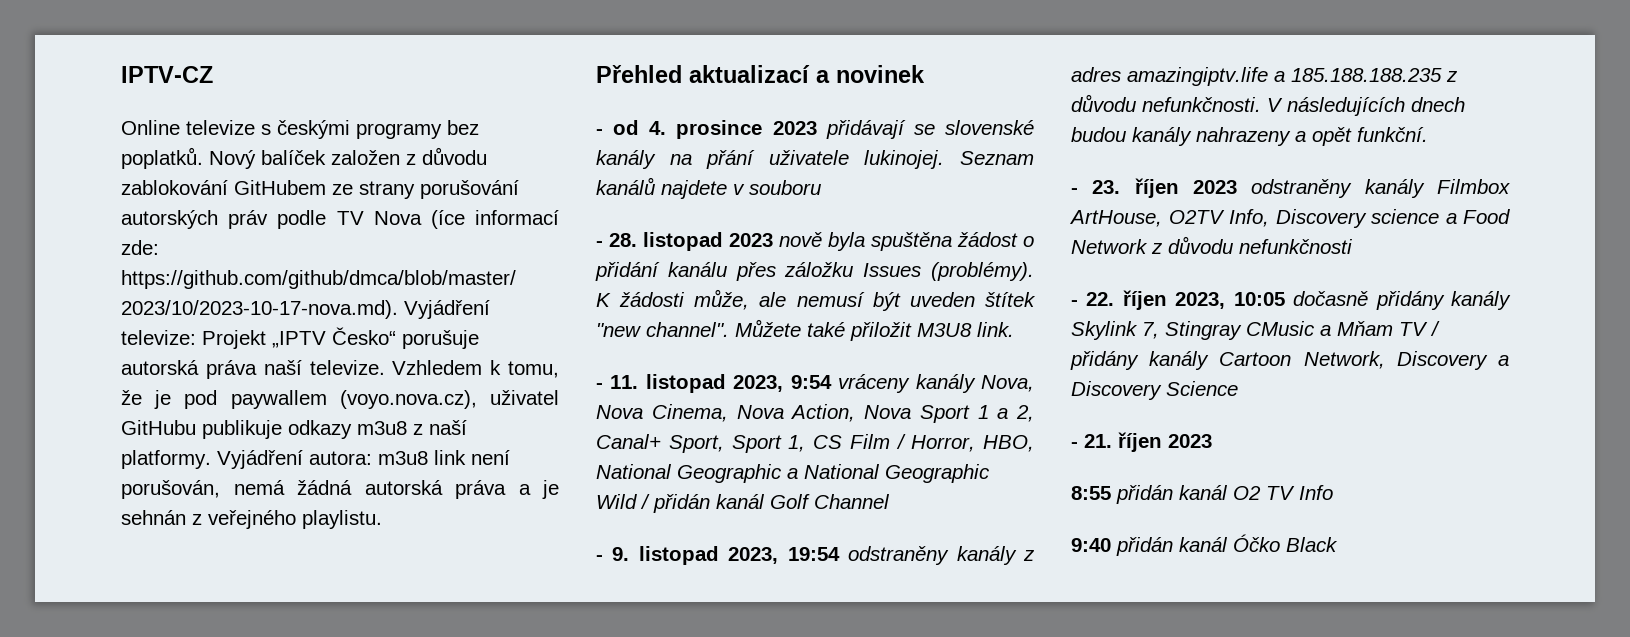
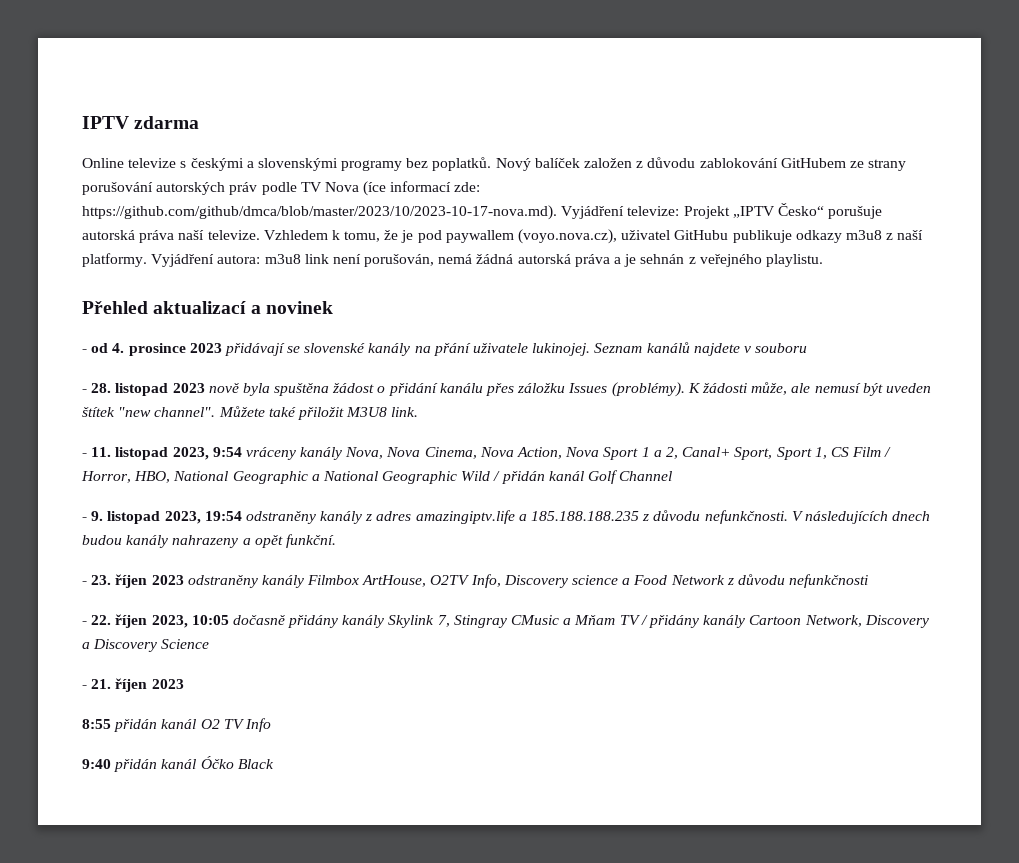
[121,66,213,83] IPTV-CZ -> [82,116,200,129] IPTV zdarma
(350, 129) none -> [246,158,338,171] a slovenskými

